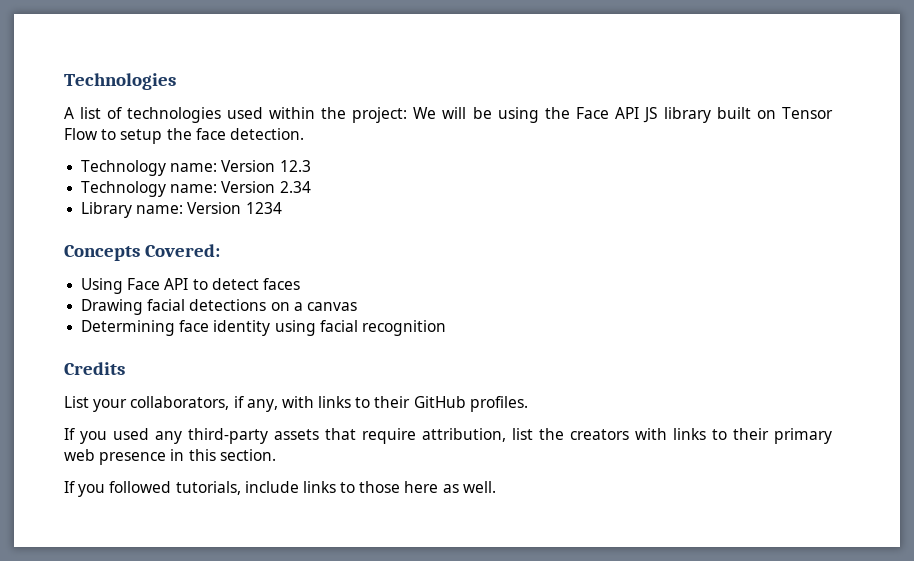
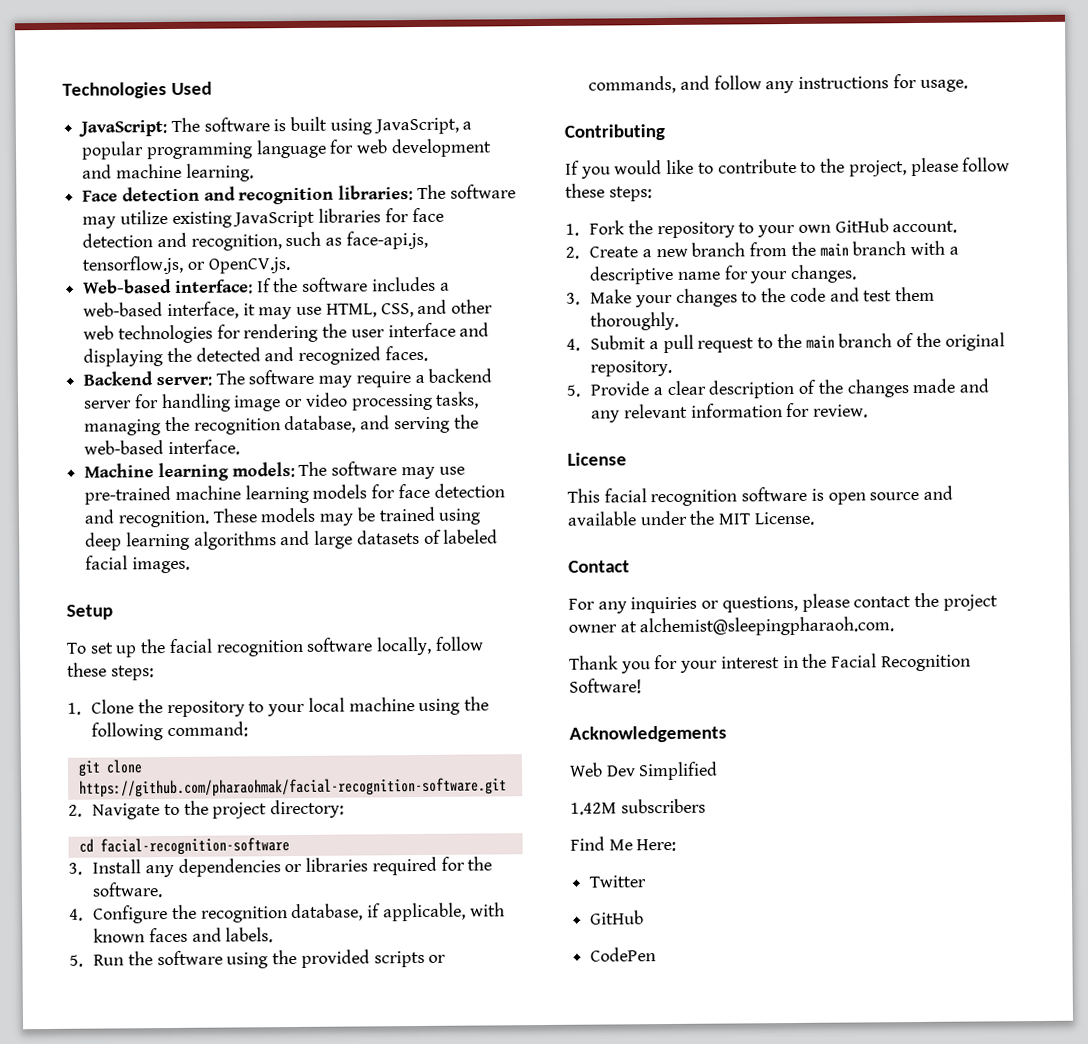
[64,107,833,123] [64,128,304,144] [81,160,311,176] [81,181,311,197] [81,202,282,218] [64,244,221,261] [81,278,300,294] [81,299,357,315] [81,320,446,336] [64,362,125,375] [64,396,528,412] [64,428,832,444] [64,449,276,465] [64,481,496,497] // A list of technologies used within the project: We will be using the Face API JS library built on Tensor Flow to setup the face detection. // Technology name: Version 12.3 // Technology name: Version 2.34 // Library name: Version 1234 // Concepts Covered: // Using Face API to detect faces // Drawing facial detections on a canvas // Determining face identity using facial recognition // Credits // List your collaborators, if any, with links to their GitHub profiles. // If you used any third-party assets that require attribution, list the creators with links to their primary web presence in this section. // If you followed tutorials, include links to those here as well. -> [170,81,212,95] [78,116,473,137] [81,138,492,160] [82,163,254,182] [82,184,516,205] [82,207,444,229] [82,230,428,251] [82,255,290,275] [83,276,450,294] [83,299,494,320] [83,322,490,344] [83,345,428,367] [83,368,493,388] [84,391,480,413] [84,414,479,436] [84,439,240,456] [84,461,465,482] [84,483,505,505] [84,506,482,528] [85,529,499,551] [85,555,190,574] [66,604,113,620] [66,636,484,658] [67,662,154,681] [67,696,490,718] [91,721,249,741] [77,759,143,777] [78,777,507,798] [68,799,345,820] [78,837,290,856] [68,856,493,878] [92,882,163,898] [69,902,505,924] [93,927,274,943] [69,949,447,969] [588,73,968,94] [564,124,665,141] [565,157,1011,179] [565,183,652,202] [565,218,958,239] [565,240,959,259] [589,264,858,285] [566,286,936,308] [590,311,680,331] [566,332,1005,354] [590,359,673,377] [566,378,990,399] [591,402,869,423] [567,452,627,466] [567,485,954,507] [567,510,815,526] [568,560,630,573] [568,592,998,614] [568,616,895,637] [569,653,971,674] [569,678,642,694] [569,725,727,743] [569,761,719,781] [570,798,706,815] [570,836,677,852] [589,875,647,888] [590,910,645,925] [590,947,657,962] Used // JavaScript: The software is built using JavaScript, a popular programming language for web development and machine learning. // Face detection and recognition libraries: The software may utilize existing JavaScript libraries for face detection and recognition, such as face-api.js, tensorflow.js, or OpenCV.js. // Web-based interface: If the software includes a web-based interface, it may use HTML, CSS, and other web technologies for rendering the user interface and displaying the detected and recognized faces. // Backend server: The software may require a backend server for handling image or video processing tasks, managing the recognition database, and serving the web-based interface. // Machine learning models: The software may use pre-trained machine learning models for face detection and recognition. These models may be trained using deep learning algorithms and large datasets of labeled facial images. // Setup // To set up the facial recognition software locally, follow these steps: // 1. Clone the repository to your local machine using the following command: // git clone https://github.com/pharaohmak/facial-recognition-software.git // 2. Navigate to the project directory: // cd facial-recognition-software // 3. Install any dependencies or libraries required for the software. // 4. Configure the recognition database, if applicable, with known faces and labels. // 5. Run the software using the provided scripts or commands, and follow any instructions for usage. // Contributing // If you would like to contribute to the project, please follow these steps: // 1. Fork the repository to your own GitHub account. // 2. Create a new branch from the main branch with a descriptive name for your changes. // 3. Make your changes to the code and test them thoroughly. // 4. Submit a pull request to the main branch of the original repository. // 5. Provide a clear description of the changes made and any relevant information for review. // License // This facial recognition software is open source and available under the MIT License. // Contact // For any inquiries or questions, please contact the project owner at alchemist@sleepingpharaoh.com. // Thank you for your interest in the Facial Recognition Software! // Acknowledgements // Web Dev Simplified // 1.42M subscribers // Find Me Here: // Twitter // GitHub // CodePen

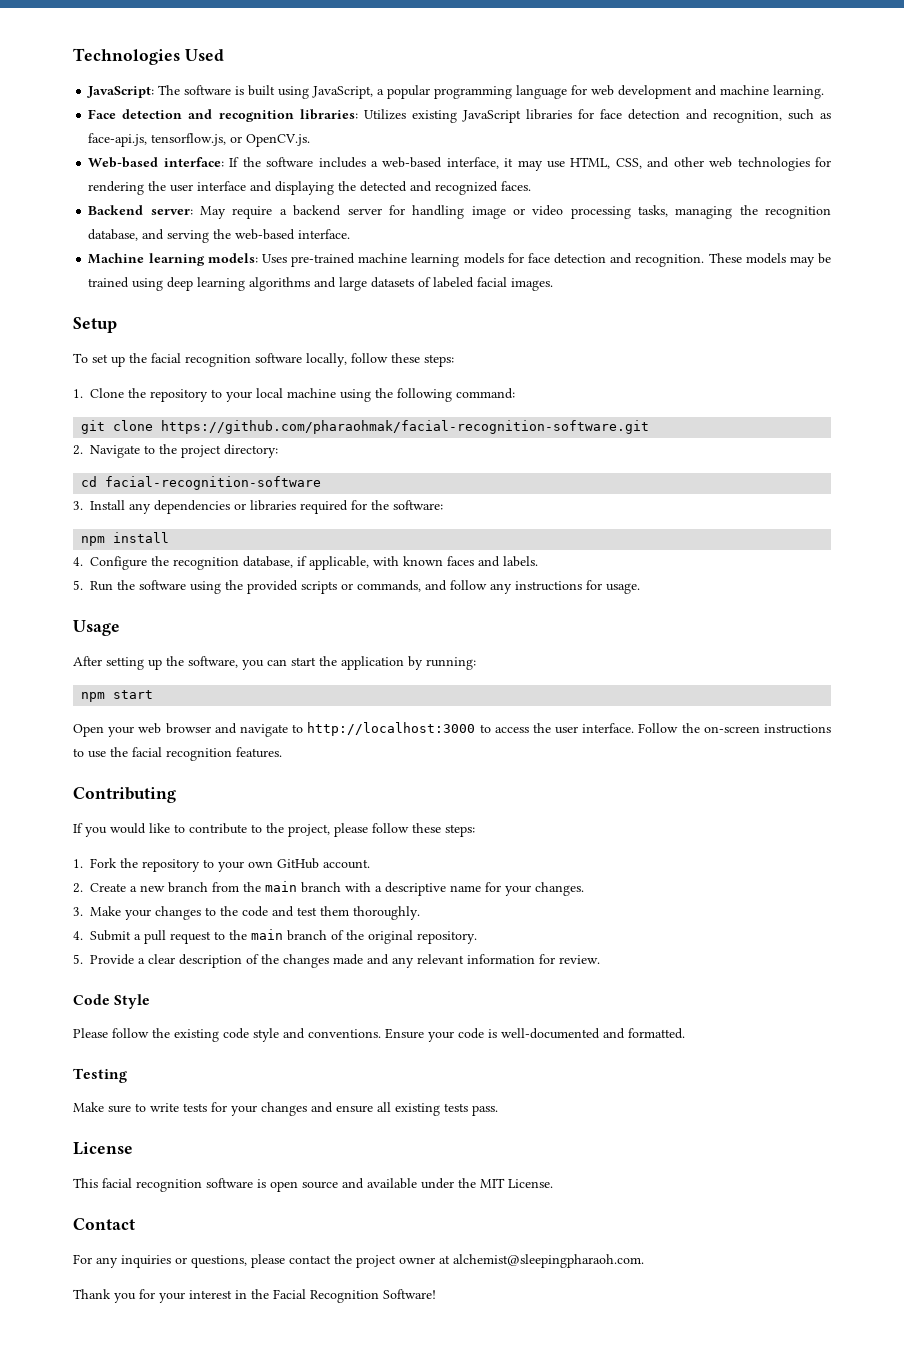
[416,184,516,200] [82,210,168,229] The software may utilize -> [363,109,406,120] Utilizes
[215,369,353,388] The software may -> [200,206,227,219] May
[298,461,465,480] The software may use -> [261,254,287,263] Uses
[92,882,163,898] software. -> [393,500,443,510] [81,532,170,546] software: // npm install
(968, 85) none -> [73,620,120,636] [73,656,476,670] [81,690,154,702] [73,722,831,737] [73,747,282,761] // Usage // After setting up the software, you can start the application by running: // npm start // Open your web browser and navigate to http://localhost:3000 to access the user interface. Follow the on-screen instructions to use the facial recognition features.
(869, 411) none -> [73,994,151,1009] [73,1028,685,1042] [73,1068,127,1083] [73,1102,498,1116] // Code Style // Please follow the existing code style and conventions. Ensure your code is well-documented and formatted. // Testing // Make sure to write tests for your changes and ensure all existing tests pass.
[569,725,727,743] [569,761,719,781] [570,798,706,815] [570,836,677,852] [589,875,647,888] [590,910,645,925] [590,947,657,962] // Acknowledgements // Web Dev Simplified // 1.42M subscribers // Find Me Here: // Twitter // GitHub // CodePen -> (436, 1294) none

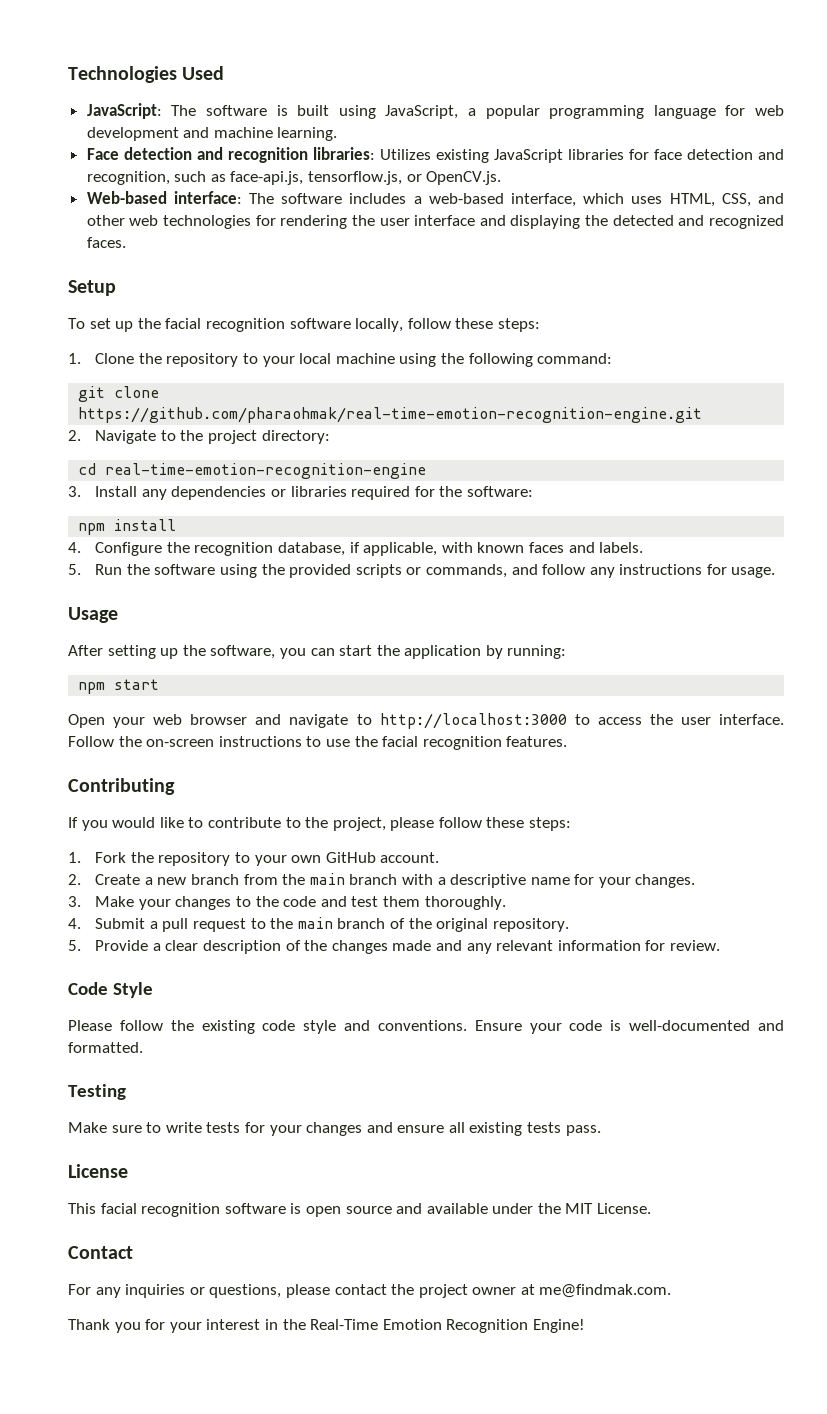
[229,157,261,167] If the -> [249,193,275,204] The
[504,158,566,171] it may use -> [583,193,663,204] which uses
[88,205,832,219] [88,229,351,243] [88,253,832,267] [88,277,554,291] // Backend server: May require a backend server for handling image or video processing tasks, managing the recognition database, and serving the web-based interface. // Machine learning models: Uses pre-trained machine learning models for face detection and recognition. These models may be trained using deep learning algorithms and large datasets of labeled facial images. -> (126, 242) none
[161,420,650,434] https://github.com/pharaohmak/facial-recognition-software.git -> [78,407,703,423] https://github.com/pharaohmak/real-time-emotion-recognition-engine.git
[105,476,322,490] facial-recognition-software -> [105,463,427,479] real-time-emotion-recognition-engine
[453,1254,644,1268] alchemist@sleepingpharaoh.com. -> [539,1284,672,1298] me@findmak.com.
[273,1289,436,1303] Facial Recognition Software! -> [310,1319,585,1333] Real-Time Emotion Recognition Engine!

